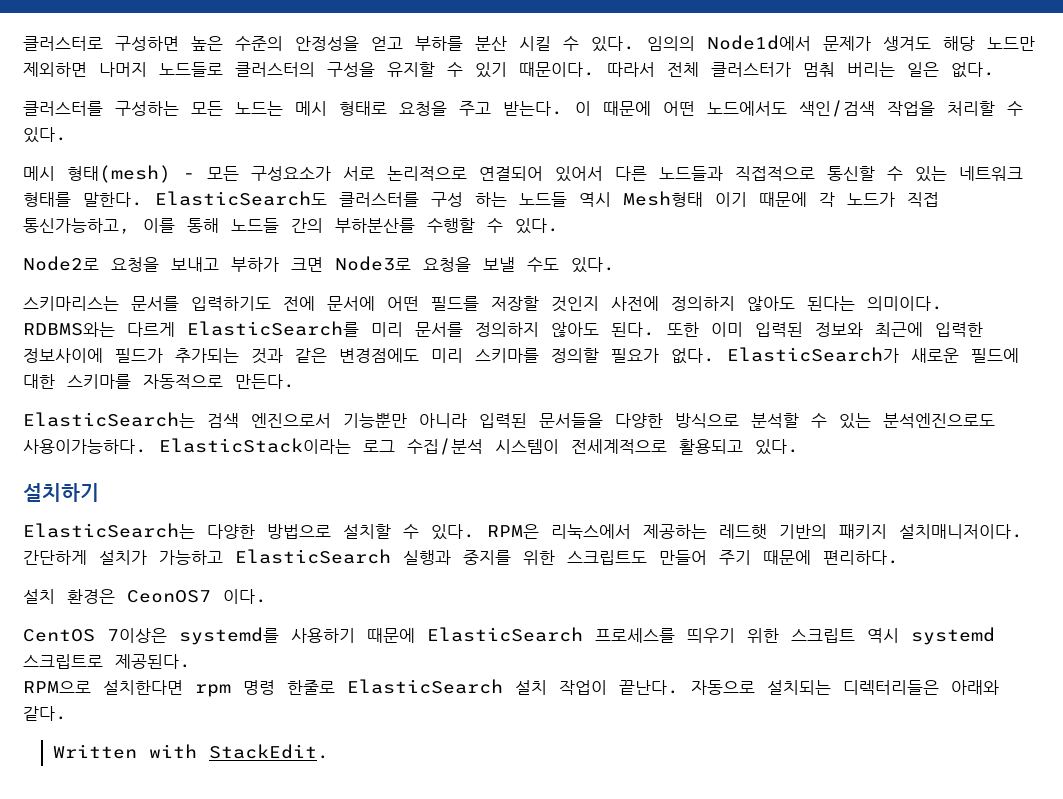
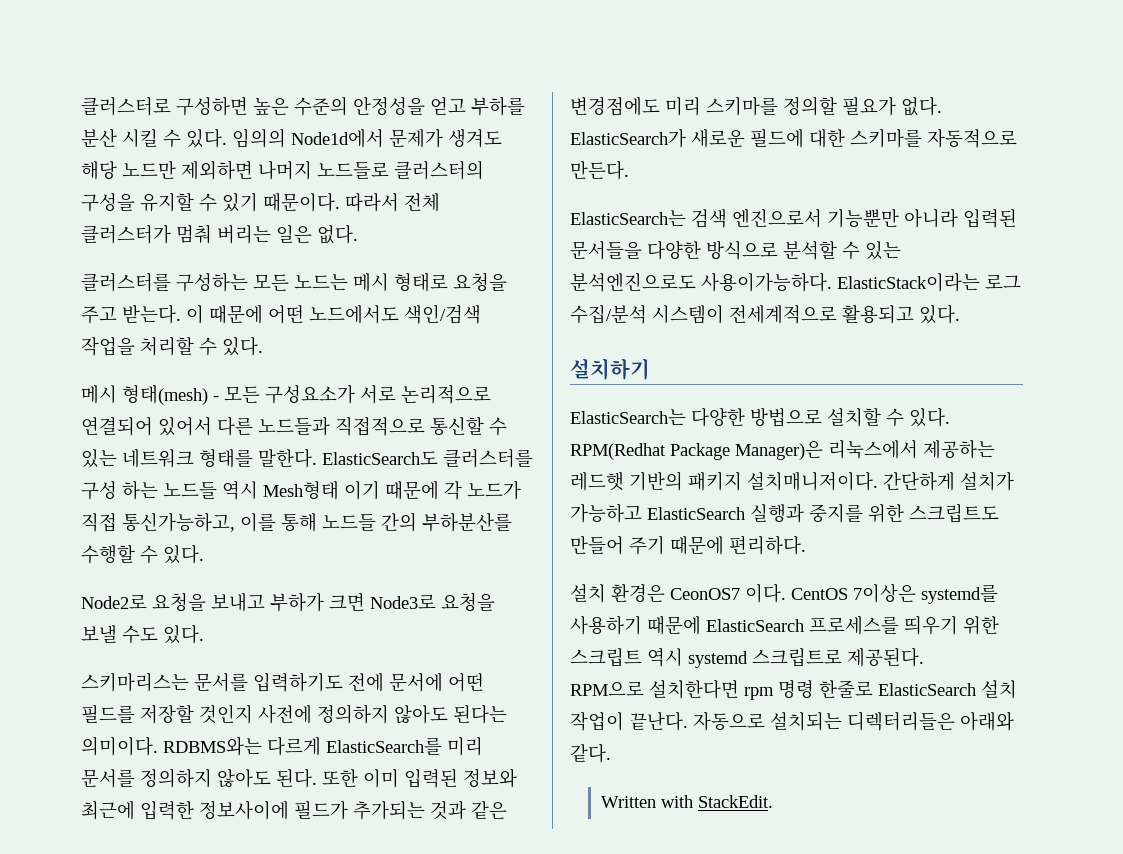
[487,524,539,539] RPM은 -> [570,441,823,460] RPM(Redhat Package Manager)은
(267, 596) // -> (786, 593) none

